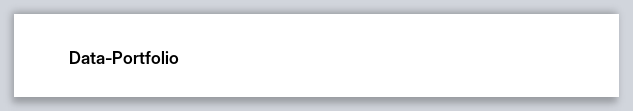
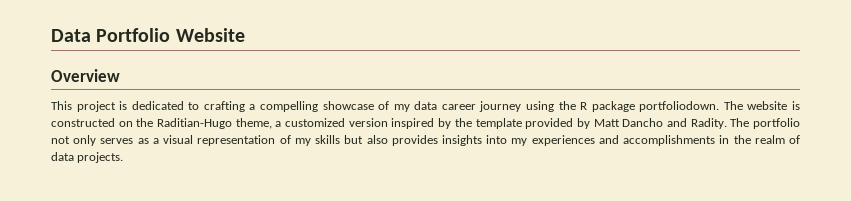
[69,51,179,64] Data-Portfolio -> [51,28,245,42] [51,69,120,82] [51,101,800,112] [51,118,801,129] [51,135,801,146] [51,152,124,163] Data Portfolio Website // Overview // This project is dedicated to crafting a compelling showcase of my data career journey using the R package portfoliodown. The website is constructed on the Raditian-Hugo theme, a customized version inspired by the template provided by Matt Dancho and Radity. The portfolio not only serves as a visual representation of my skills but also provides insights into my experiences and accomplishments in the realm of data projects.

